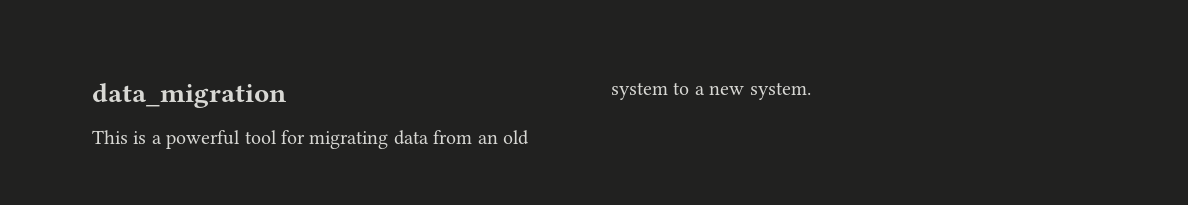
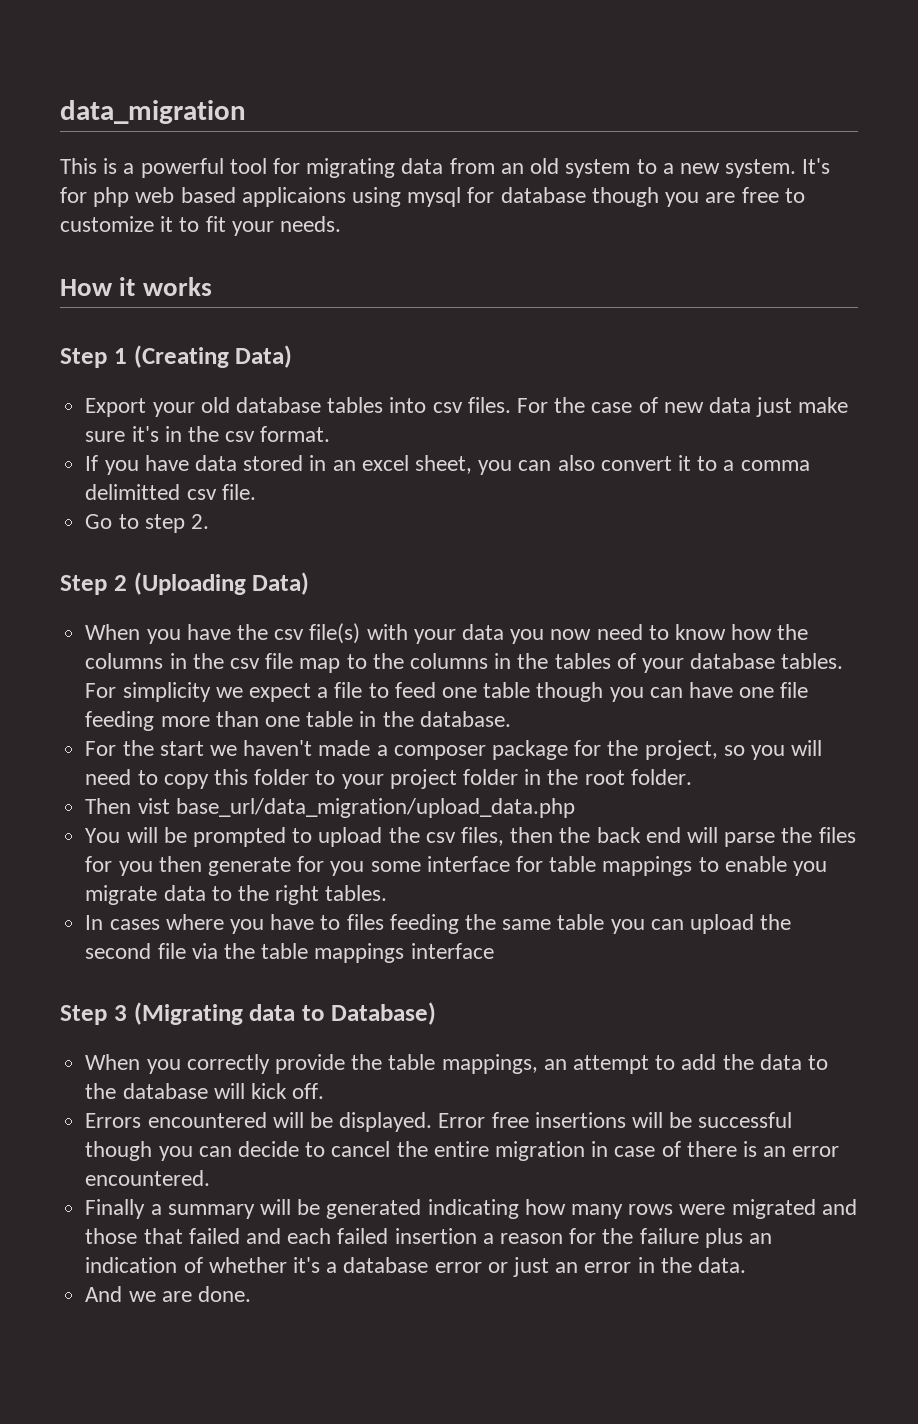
(811, 91) none -> [802,158,831,174] [60,187,805,207] [60,216,342,236] [60,277,212,296] [60,345,293,368] [85,397,849,417] [85,426,331,442] [85,455,810,475] [85,484,256,500] [85,514,209,533] [60,572,310,595] [85,623,809,644] [85,653,844,673] [85,682,809,702] [85,711,511,731] [85,740,823,760] [85,769,692,789] [85,798,575,818] [85,827,856,847] [85,856,828,876] [85,885,388,905] [85,914,792,934] [85,943,494,963] [60,1002,436,1025] [85,1054,829,1074] [85,1083,325,1099] [85,1112,793,1132] [85,1141,840,1161] [85,1170,211,1186] [85,1199,857,1219] [85,1228,773,1248] [85,1257,747,1277] [85,1286,251,1302] It's for php web based applicaions using mysql for database though you are free to customize it to fit your needs. // How it works // Step 1 (Creating Data) // Export your old database tables into csv files. For the case of new data just make sure it's in the csv format. // If you have data stored in an excel sheet, you can also convert it to a comma delimitted csv file. // Go to step 2. // Step 2 (Uploading Data) // When you have the csv file(s) with your data you now need to know how the columns in the csv file map to the columns in the tables of your database tables. For simplicity we expect a file to feed one table though you can have one file feeding more than one table in the database. // For the start we haven't made a composer package for the project, so you will need to copy this folder to your project folder in the root folder. // Then vist base_url/data_migration/upload_data.php // You will be prompted to upload the csv files, then the back end will parse the files for you then generate for you some interface for table mappings to enable you migrate data to the right tables. // In cases where you have to files feeding the same table you can upload the second file via the table mappings interface // Step 3 (Migrating data to Database) // When you correctly provide the table mappings, an attempt to add the data to the database will kick off. // Errors encountered will be displayed. Error free insertions will be successful though you can decide to cancel the entire migration in case of there is an error encountered. // Finally a summary will be generated indicating how many rows were migrated and those that failed and each failed insertion a reason for the failure plus an indication of whether it's a database error or just an error in the data. // And we are done.

